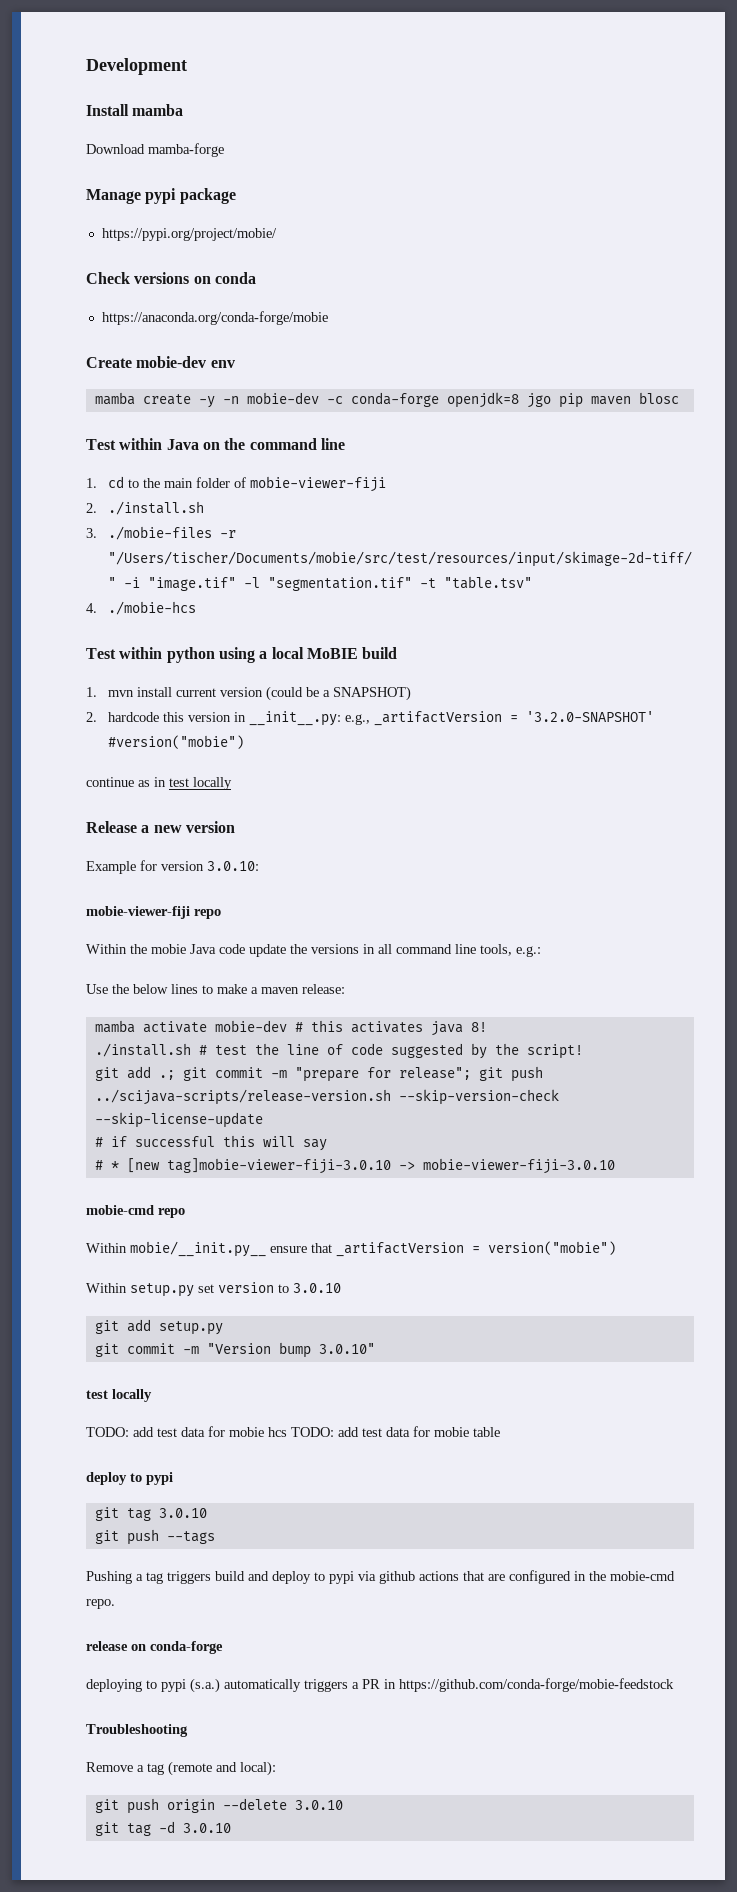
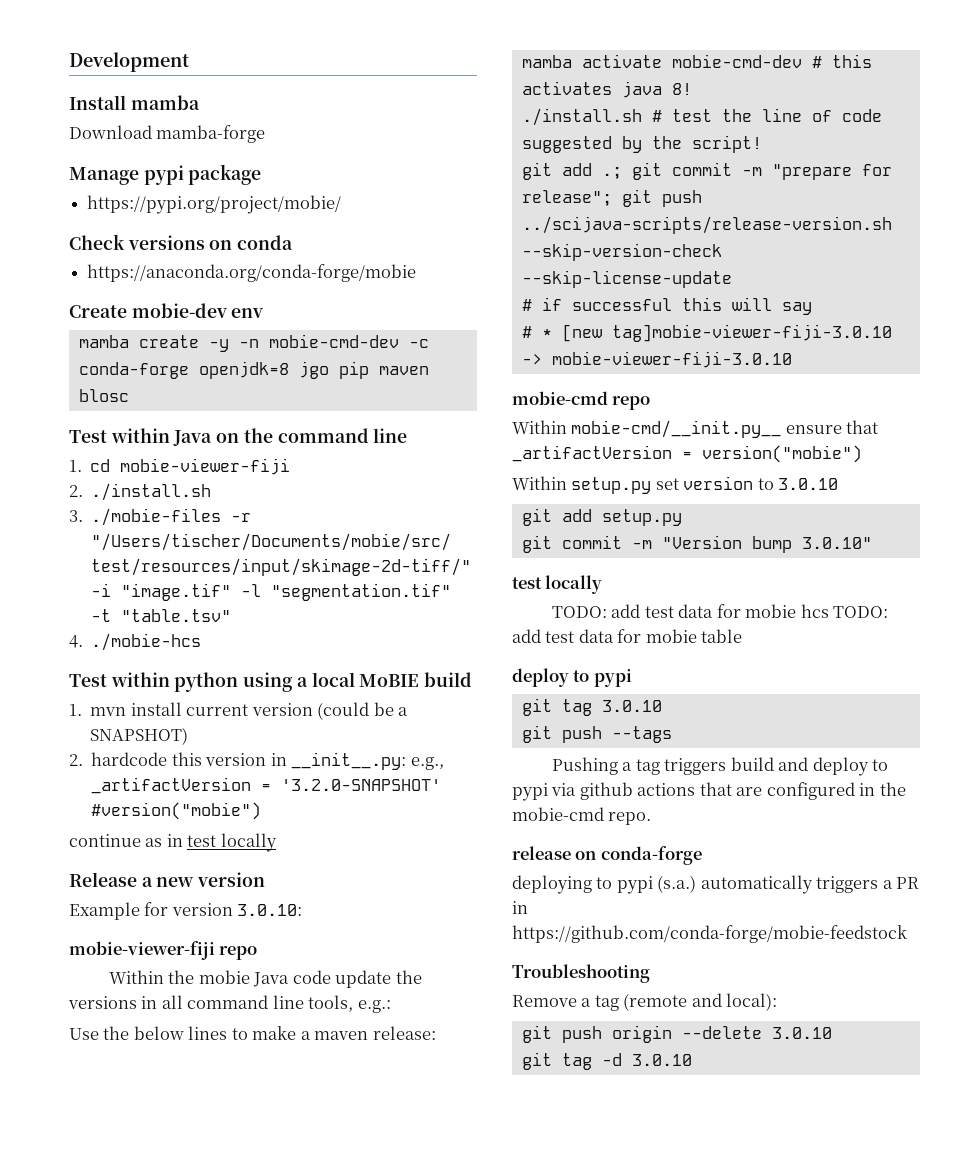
[246,392,319,404] mobie-dev -> [268,334,399,348] mobie-cmd-dev
[127,477,246,488] to the main folder of -> (111, 465) none
[214,1020,287,1032] mobie-dev -> [671,54,802,68] mobie-cmd-dev
[130,1241,266,1257] mobie/__init.py__ -> [571,420,782,438] mobie-cmd/__init.py__

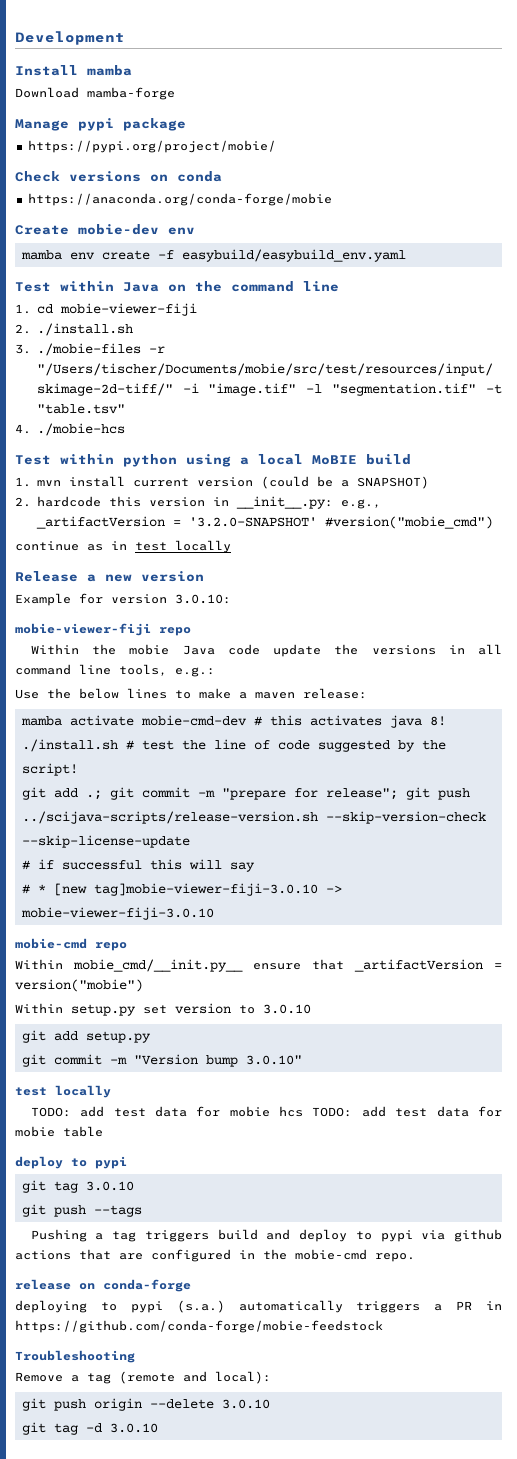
[138,334,429,352] [78,361,429,379] [78,389,129,402] create -y -n mobie-cmd-dev -c conda-forge openjdk=8 jgo pip maven blosc -> [69,249,406,262] env create -f easybuild/easybuild_env.yaml
[91,802,262,820] #version("mobie") -> [324,516,493,529] #version("mobie_cmd")
[571,420,782,438] mobie-cmd/__init.py__ -> [73,959,243,972] mobie_cmd/__init.py__

